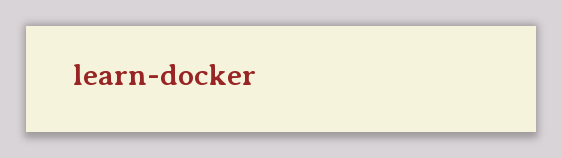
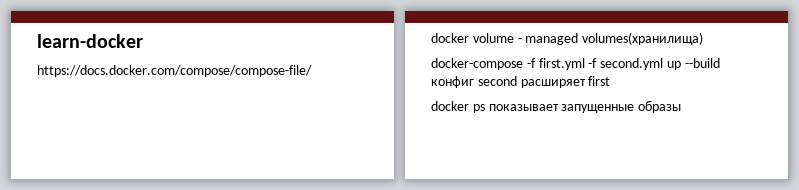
(256, 74) none -> [37,65,312,77] [431,32,704,45] [431,58,720,70] [431,76,611,88] [431,100,682,113] // https://docs.docker.com/compose/compose-file/ // docker volume - managed volumes(хранилища) // docker-compose -f first.yml -f second.yml up --build конфиг second расширяет first // docker ps показывает запущенные образы

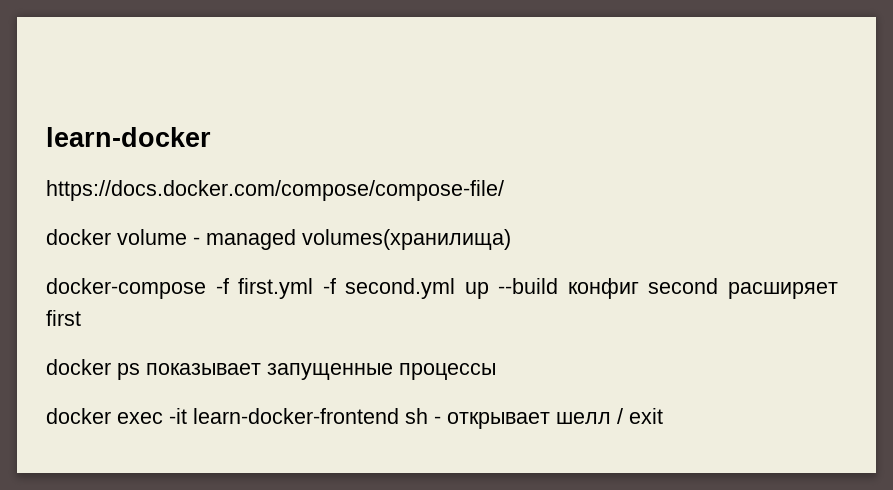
[638,100,682,113] образы -> [399,363,496,380] [46,408,663,429] процессы // docker exec -it learn-docker-frontend sh - открывает шелл / exit

